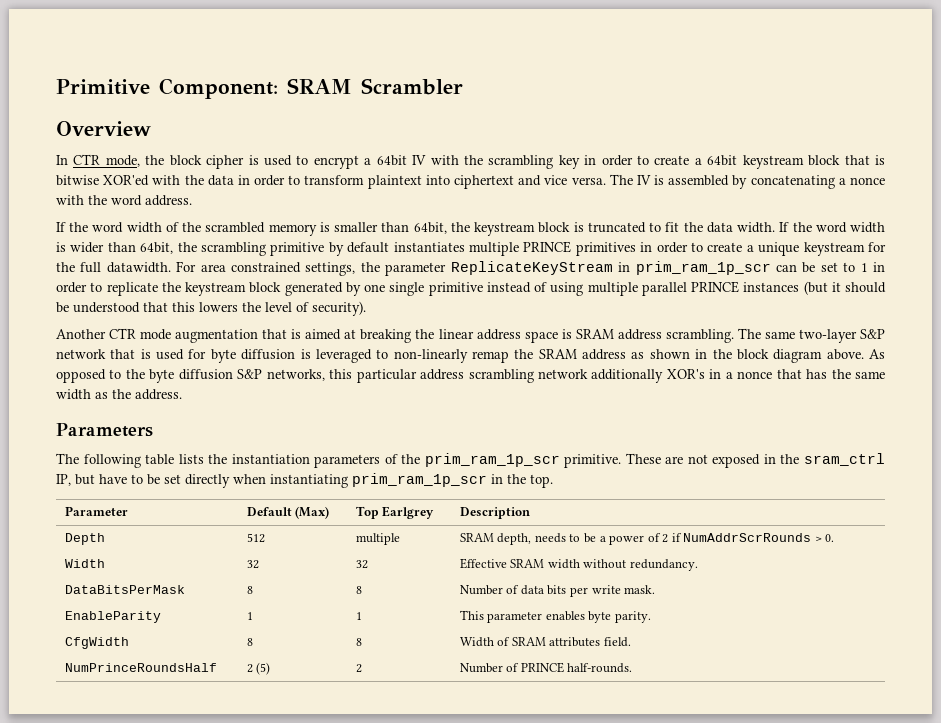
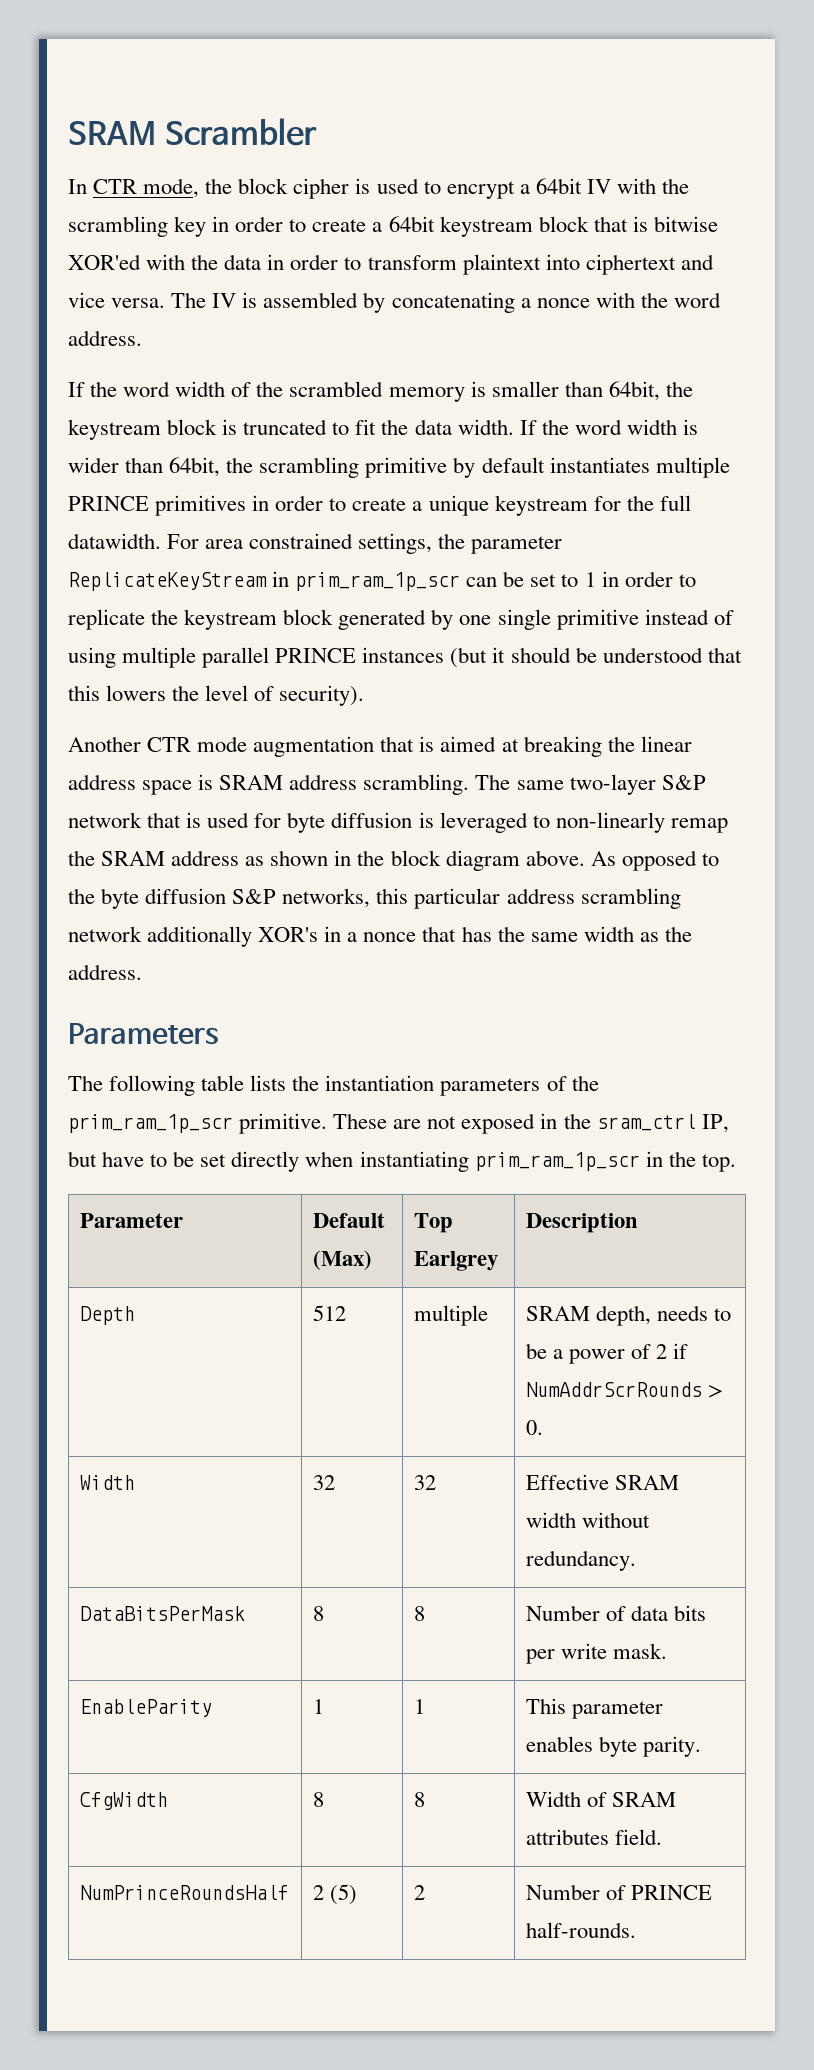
[56,78,278,99] Primitive Component: -> (68, 133) none
[56,121,151,136] // Overview -> (317, 132) none

